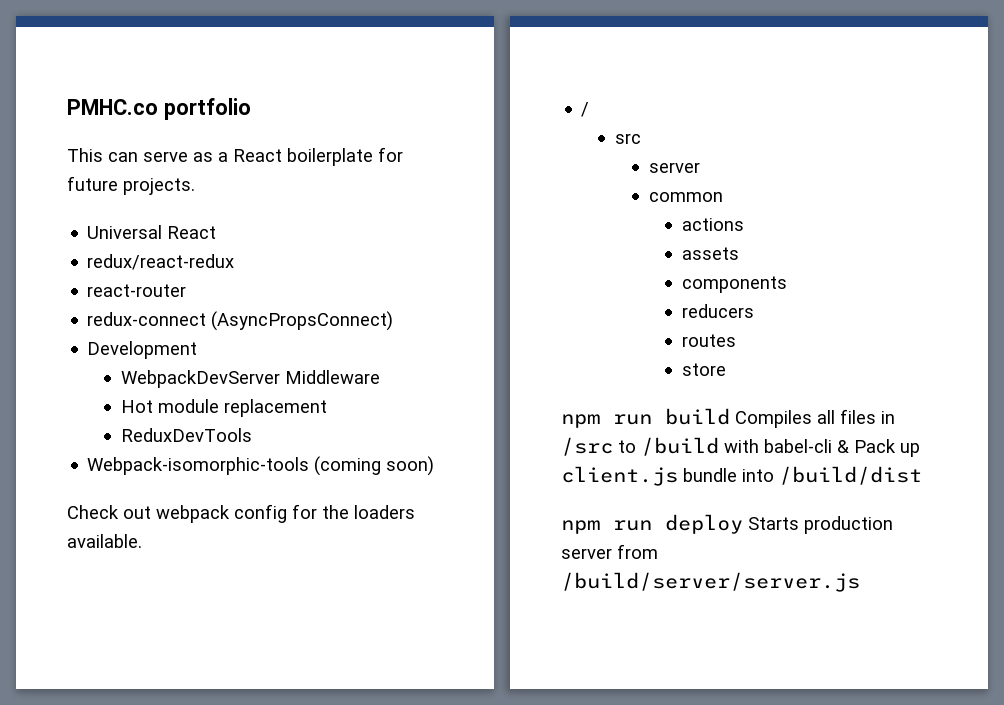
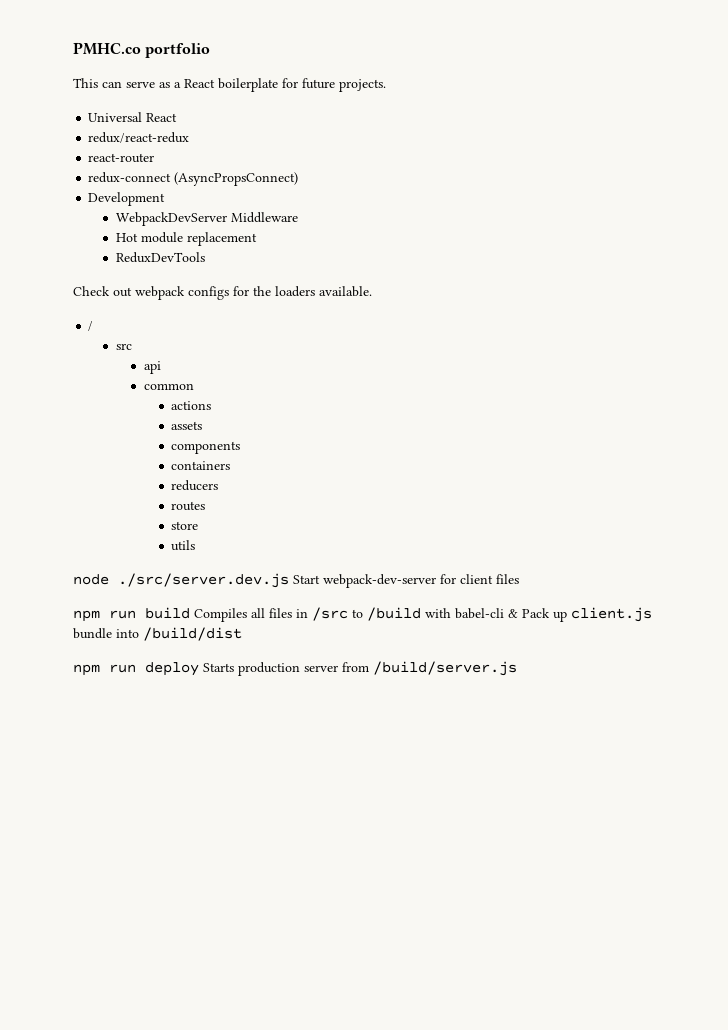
[87,456,435,476] // Webpack-isomorphic-tools (coming soon) -> (206, 257) none
[234,504,287,523] config -> [188,286,229,300] configs
[648,162,700,173] server -> [143,361,161,374] api
(788, 284) none -> [171,461,231,470] // containers
(727, 369) none -> [171,540,196,551] [73,573,519,588] // utils // node ./src/server.dev.js Start webpack-dev-server for client files
[561,572,860,592] /build/server/server.js -> [373,661,517,676] /build/server.js

